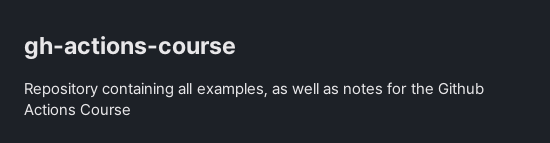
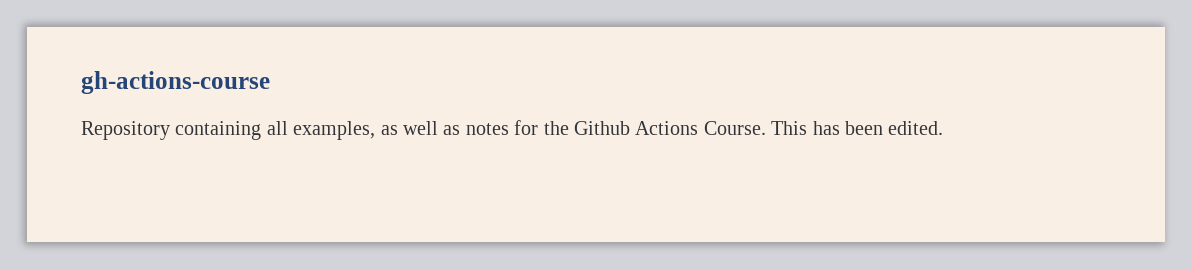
[80,103,132,116] Course -> [703,121,944,135] Course. This has been edited.

